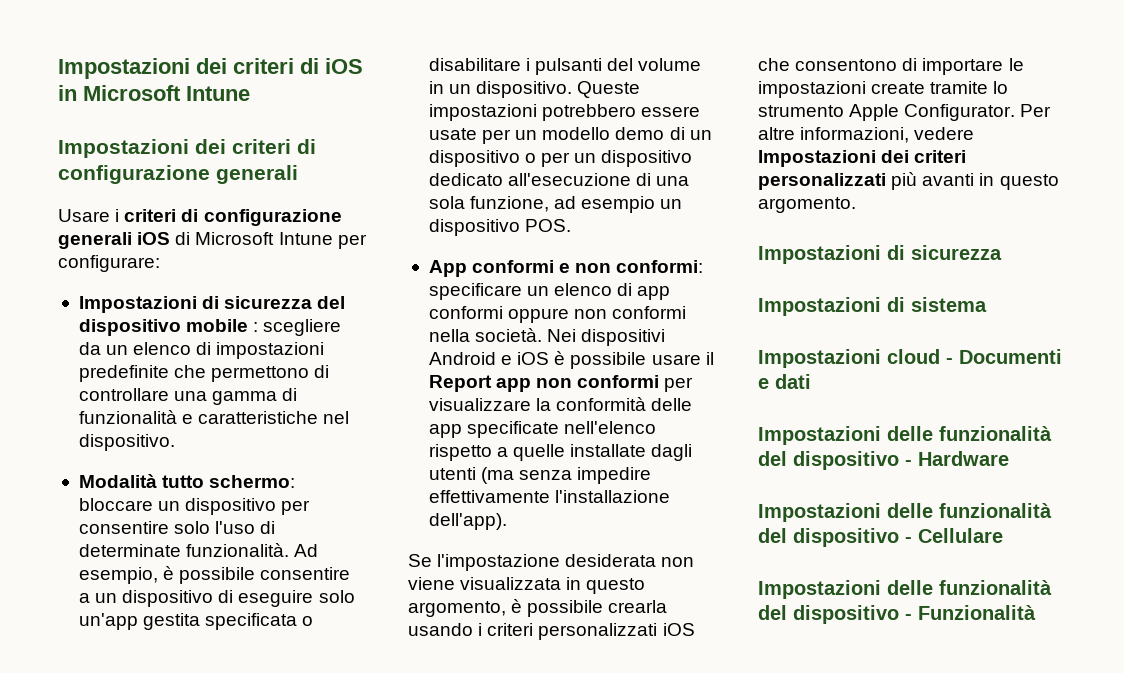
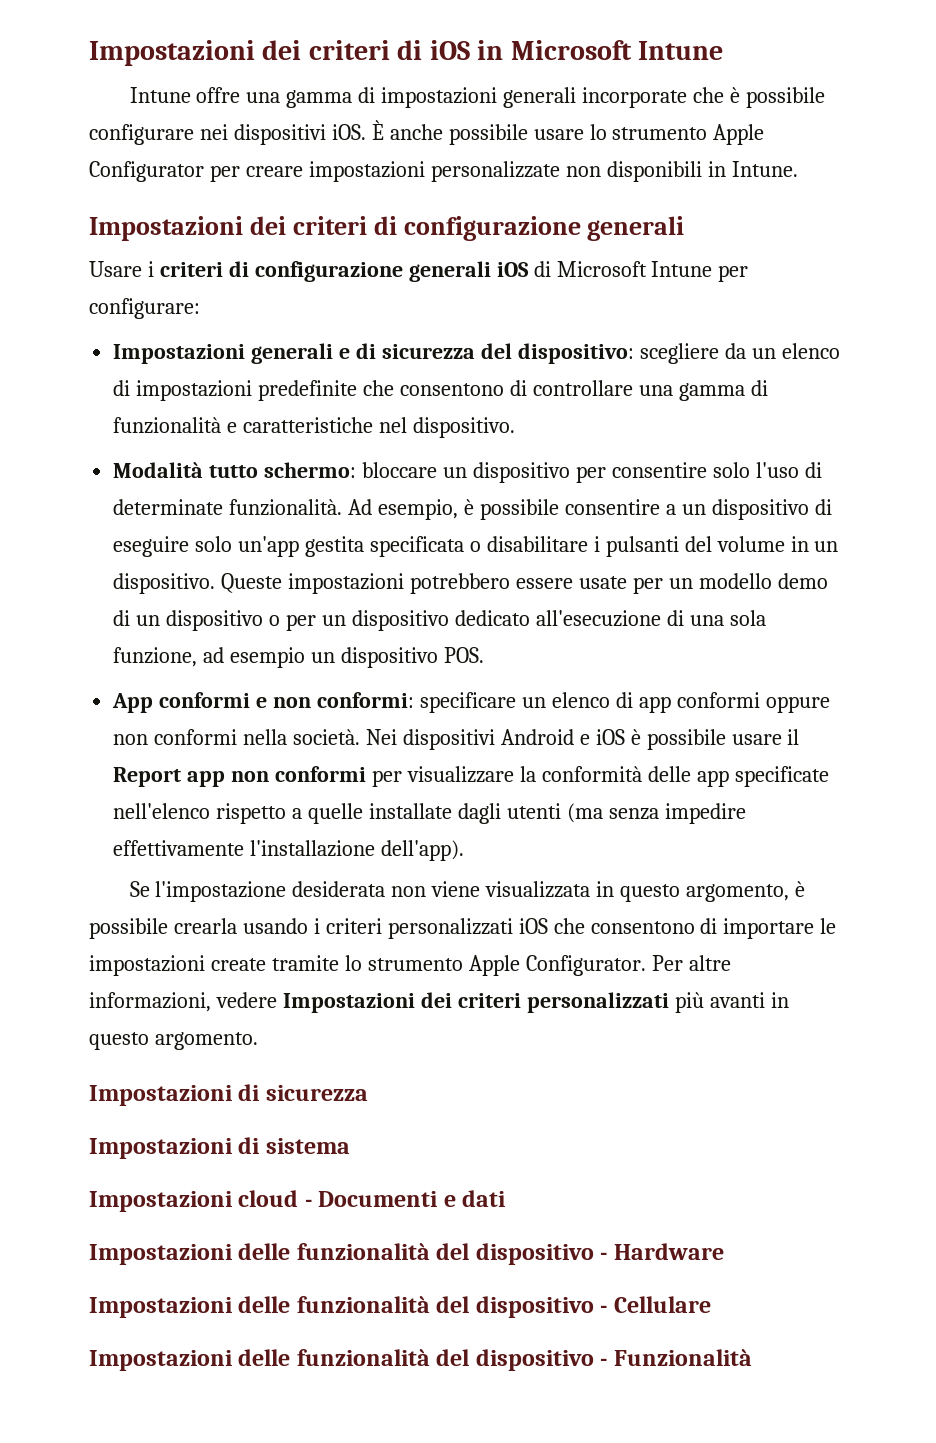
(250, 93) none -> [129,87,825,108] [89,120,765,145] [89,161,798,182] // Intune offre una gamma di impostazioni generali incorporate che è possibile configurare nei dispositivi iOS. È anche possibile usare lo strumento Apple Configurator per creare impostazioni personalizzate non disponibili in Intune.
(197, 304) none -> [251,343,351,364] generali e
[78,319,259,336] dispositivo mobile : -> [517,343,634,364] dispositivo:
[211,366,310,382] permettono -> [399,383,504,396] consentono

